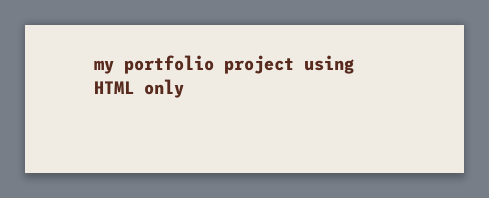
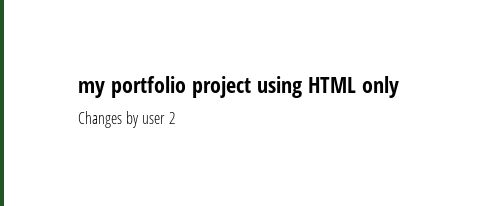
(184, 88) none -> [78,111,175,128] // Changes by user 2

